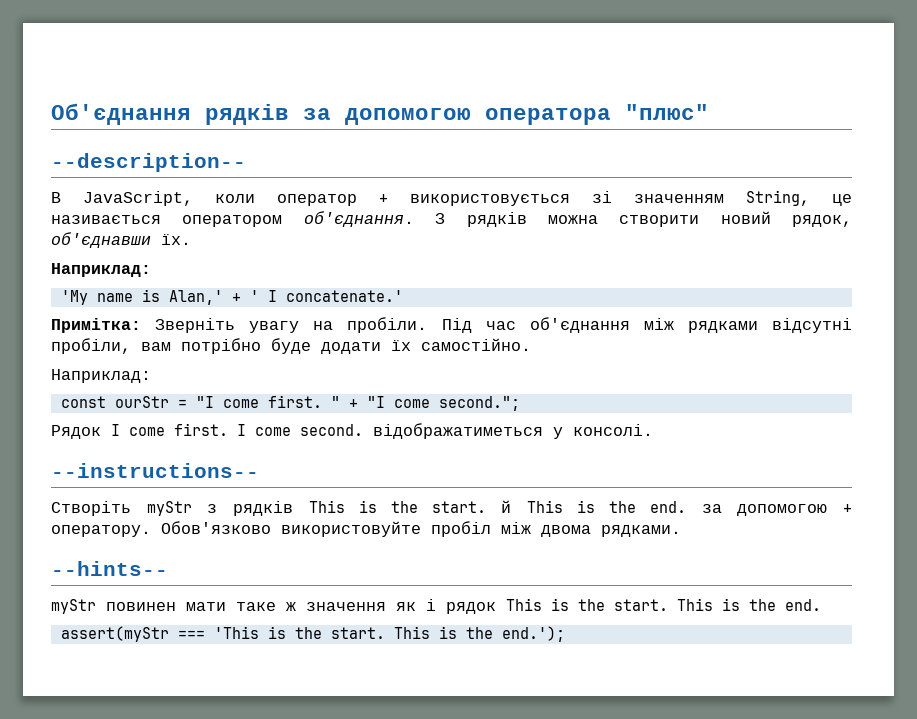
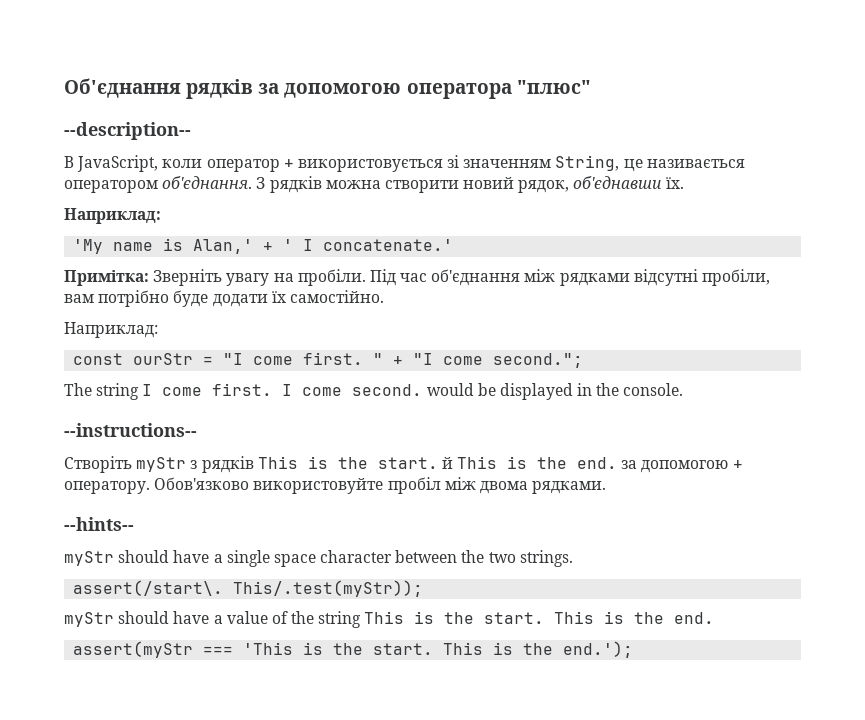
[51,425,101,439] Рядок -> [64,383,140,400] The string
[373,423,653,439] відображатиметься у консолі. -> [426,383,684,400] would be displayed in the console.
[106,599,496,614] повинен мати таке ж значення як і рядок -> [118,550,573,567] [73,580,424,597] [64,611,362,628] should have a single space character between the two strings. // assert(/start\. This/.test(myStr)); // myStr should have a value of the string

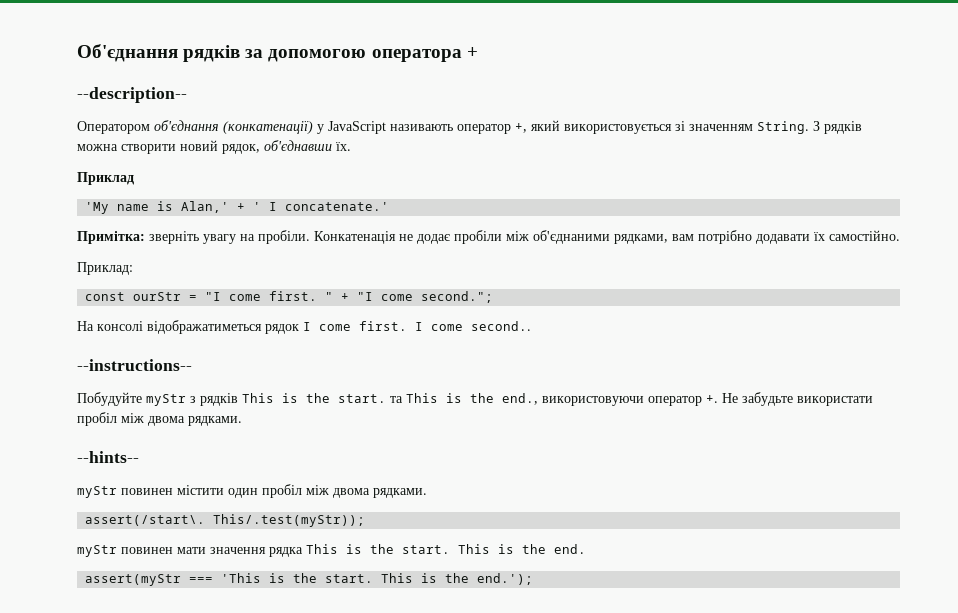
[516,80,591,94] "плюс" -> [466,47,478,58] +
[64,155,745,172] [64,176,253,193] В JavaScript, коли оператор + використовується зі значенням String, це називається оператором об'єднання. -> [77,120,809,134] Оператором об'єднання (конкатенації) у JavaScript називають оператор +, який використовується зі значенням String.
[64,208,161,224] Наприклад: -> [77,172,134,185] Приклад
[153,269,223,286] Зверніть -> [149,231,199,244] зверніть
[369,269,771,286] [64,290,268,307] Під час об'єднання між рядками відсутні пробіли, вам потрібно буде додати -> [314,230,810,244] Конкатенація не додає пробіли між об'єднаними рядками, вам потрібно додавати
[64,322,158,338] Наприклад: -> [77,262,133,275] Приклад:
[64,383,140,400] The string -> [77,320,299,334] На консолі відображатиметься рядок
[352,383,684,400] second. would be displayed in the console. -> [471,321,531,331] second..
[64,456,132,473] Створіть -> [77,392,142,406] Побудуйте
[441,456,743,473] [64,477,384,494] й This is the end. за допомогою + оператору. Обов'язково використовуйте -> [390,392,873,406] та This is the end., використовуючи оператор +. Не забудьте використати
[118,550,573,567] [73,580,424,597] [64,611,362,628] should have a single space character between the two strings. // assert(/start\. This/.test(myStr)); // myStr should have a value of the string -> [121,484,427,498] [85,514,366,527] [77,545,303,557] повинен містити один пробіл між двома рядками. // assert(/start\. This/.test(myStr)); // myStr повинен мати значення рядка

